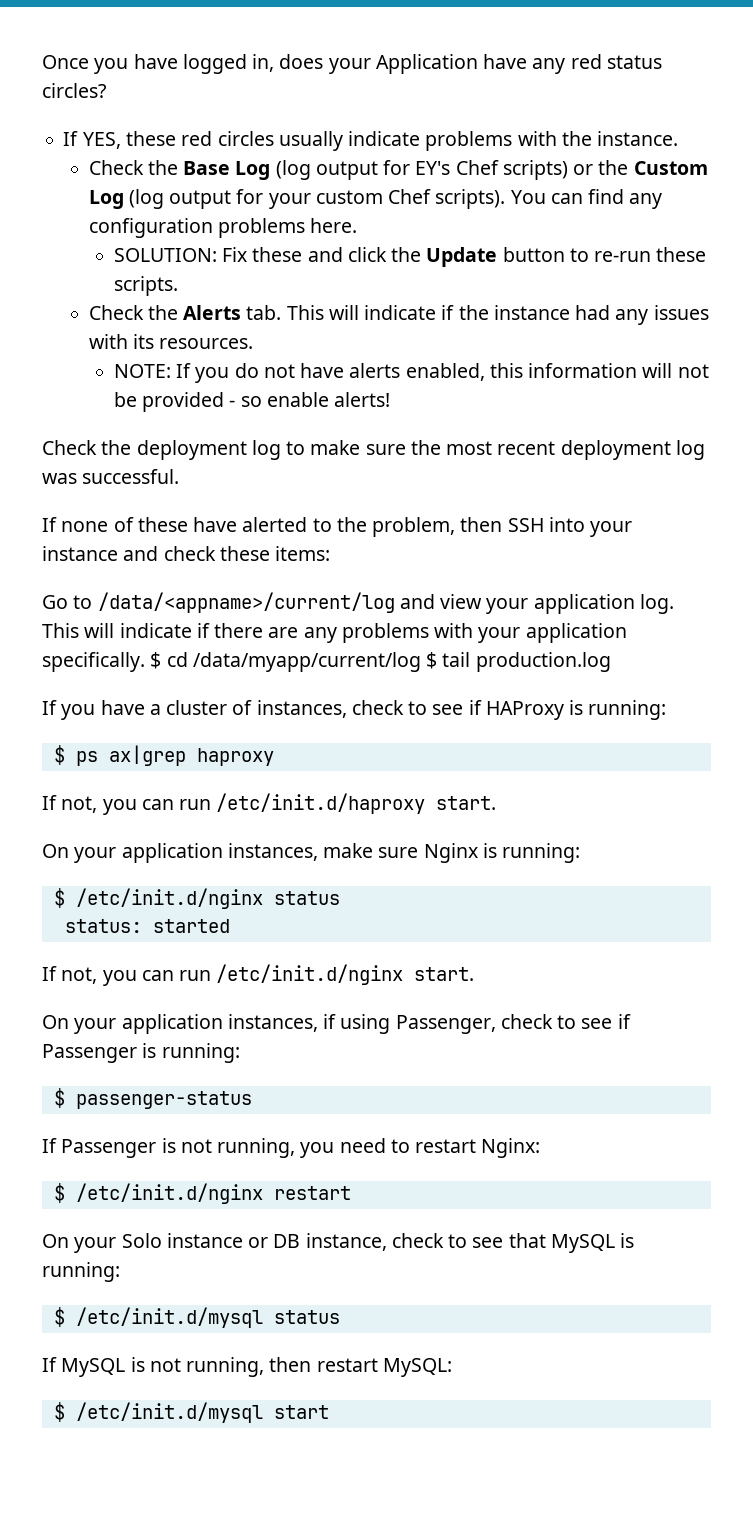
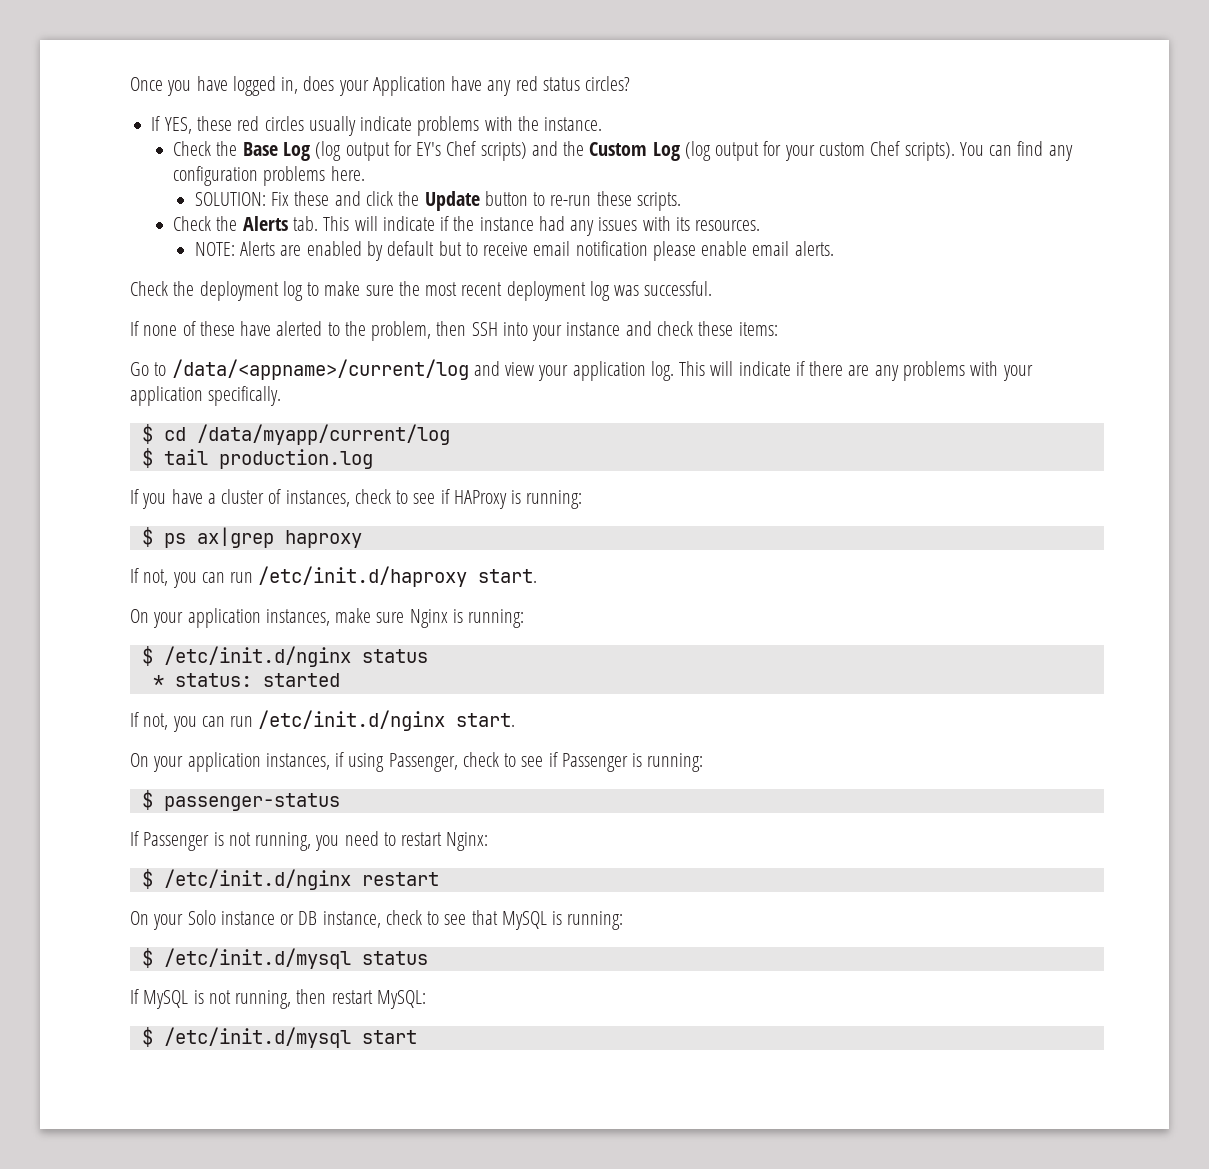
[573,164,594,175] or -> [531,141,558,156] and
[175,363,709,383] [113,392,391,412] If you do not have alerts enabled, this information will not be provided - so enable alerts! -> [240,241,834,261] Alerts are enabled by default but to receive email notification please enable email alerts.
(145, 662) none -> (282, 396) //
(421, 662) none -> (450, 434) //
(340, 898) none -> [152,675,164,687] *

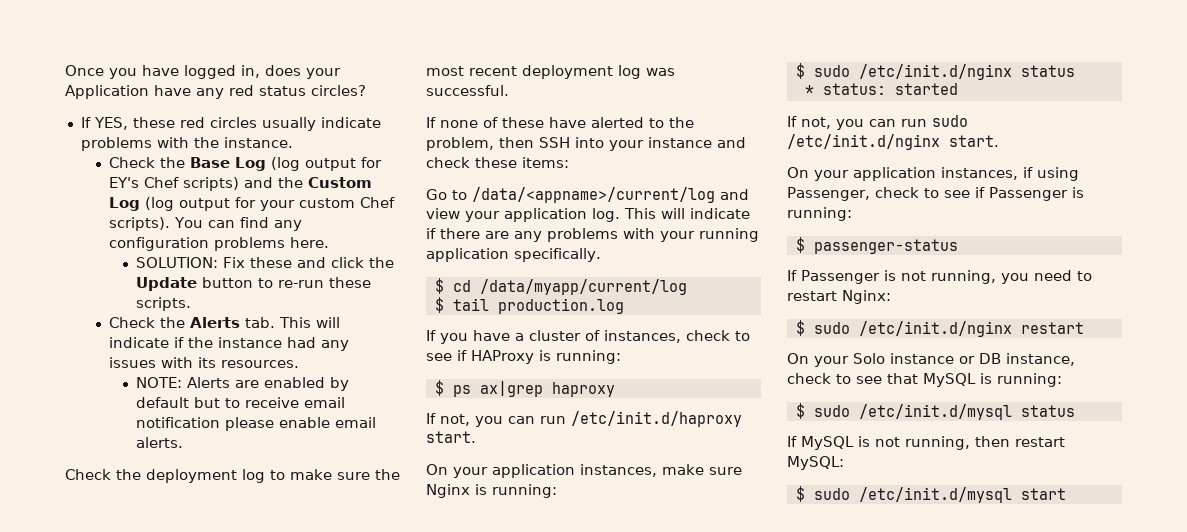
(1033, 373) none -> [699,228,759,242] running
(153, 656) none -> [813,65,850,77] sudo
(254, 721) none -> [932,115,968,127] sudo
(153, 879) none -> [813,322,850,334] sudo
(153, 958) none -> [813,405,850,417] sudo
(153, 1037) none -> [813,488,850,500] sudo

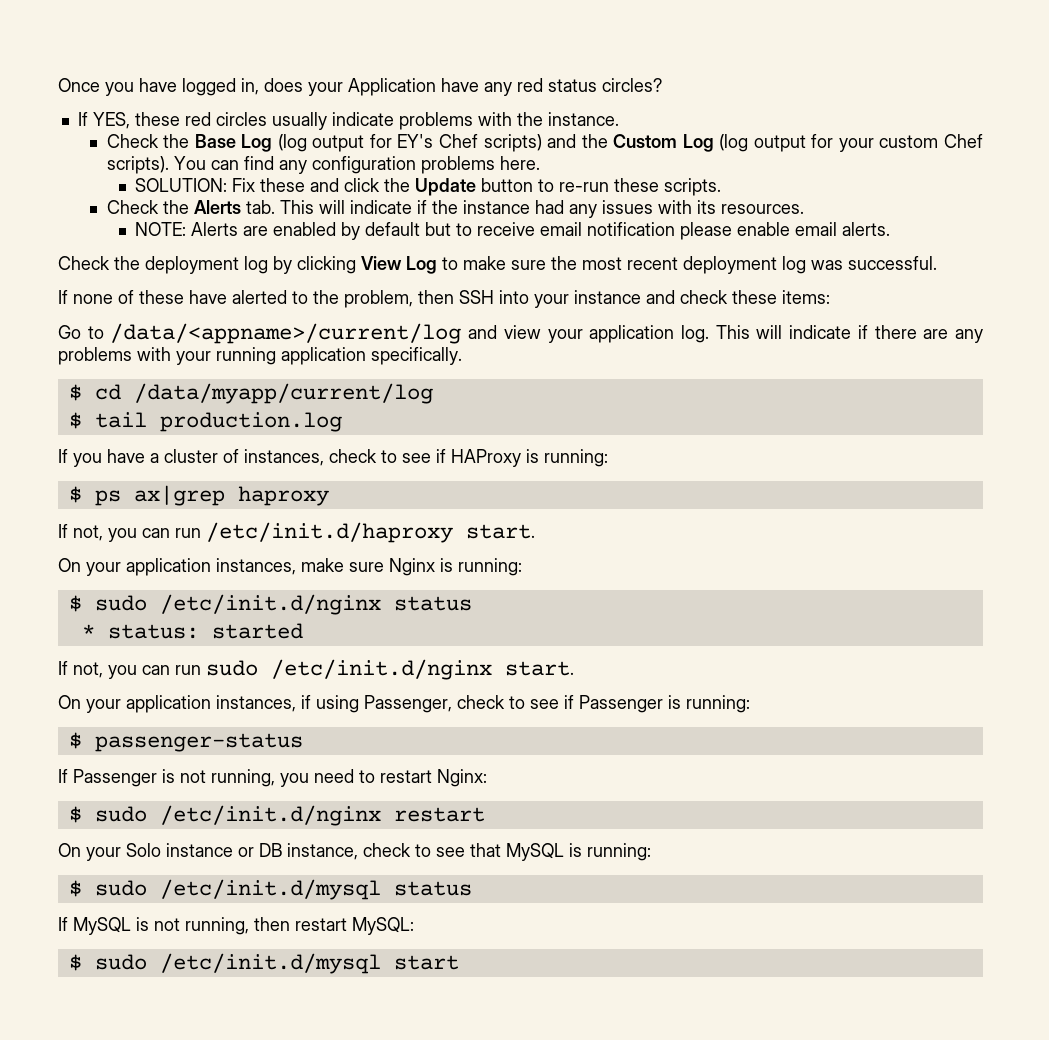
(265, 476) none -> [273,256,437,274] by clicking View Log

